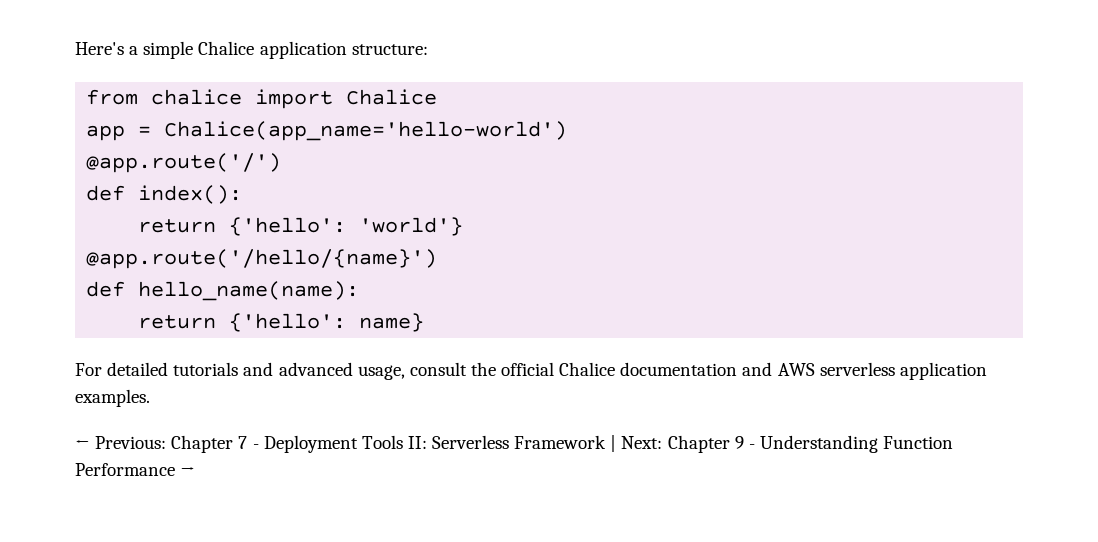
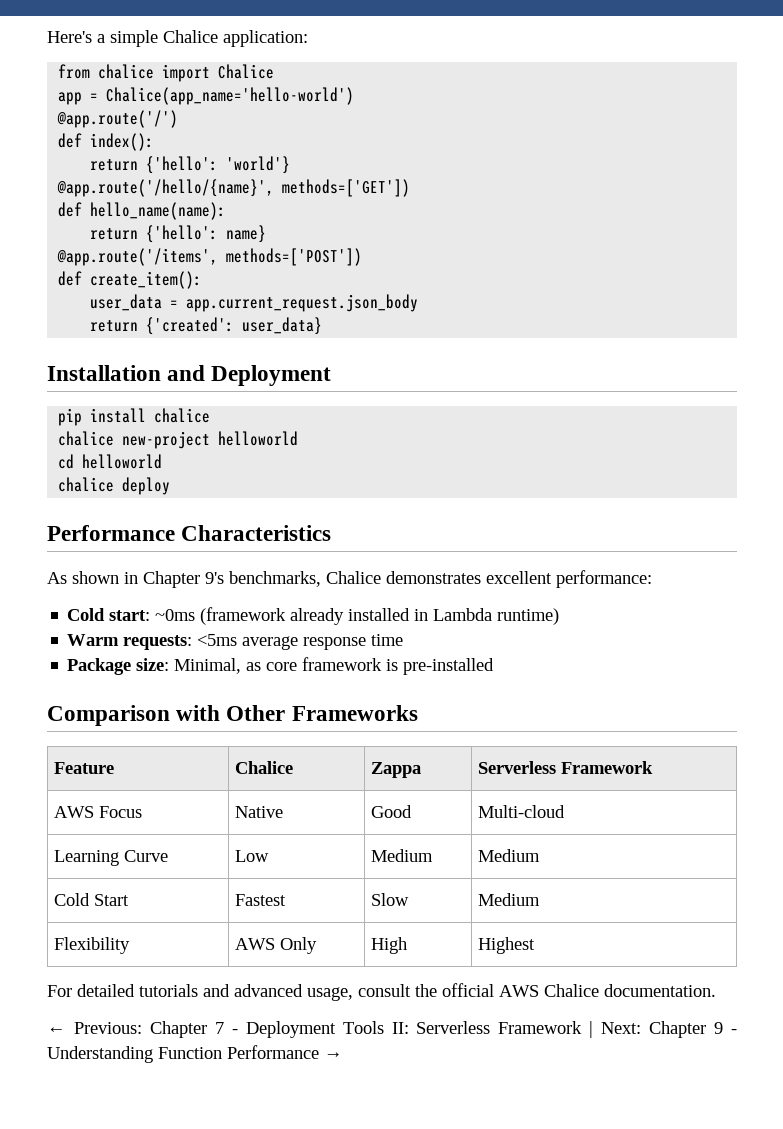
[259,41,428,59] application structure: -> [223,30,308,47] application:
[86,249,438,269] @app.route('/hello/{name}') -> [57,179,411,197] @app.route('/hello/{name}', methods=['GET'])
(425, 322) none -> [57,248,363,266] [58,271,203,289] [90,294,419,312] [90,317,323,335] [47,365,332,386] [58,408,211,426] [58,431,299,449] [58,454,163,469] [58,477,171,495] [47,525,332,541] [47,570,652,588] [67,607,560,625] [67,634,404,650] [67,657,495,675] [47,705,418,726] [54,762,115,774] [235,761,294,774] [371,762,422,778] [478,761,654,774] [54,806,143,818] [235,806,284,818] [371,805,413,818] [478,805,566,818] [54,850,169,866] [235,850,270,862] [371,849,434,862] [478,849,541,862] [54,893,130,906] [235,894,287,906] [371,893,410,906] [478,893,541,906] [54,937,131,954] [235,937,318,954] [371,937,408,954] [478,937,536,954] // @app.route('/items', methods=['POST']) // def create_item(): // user_data = app.current_request.json_body // return {'created': user_data} // Installation and Deployment // pip install chalice // chalice new-project helloworld // cd helloworld // chalice deploy // Performance Characteristics // As shown in Chapter 9's benchmarks, Chalice demonstrates excellent performance: // Cold start: ~0ms (framework already installed in Lambda runtime) // Warm requests: <5ms average response time // Package size: Minimal, as core framework is pre-installed // Comparison with Other Frameworks // Feature | Chalice | Zappa | Serverless Framework // AWS Focus | Native | Good | Multi-cloud // Learning Curve | Low | Medium | Medium // Cold Start | Fastest | Slow | Medium // Flexibility | AWS Only | High | Highest
[559,362,987,380] [75,389,150,407] Chalice documentation and AWS serverless application examples. -> [499,984,716,997] AWS Chalice documentation.

